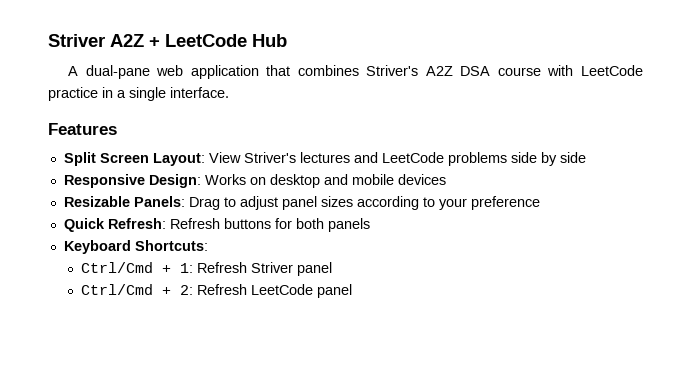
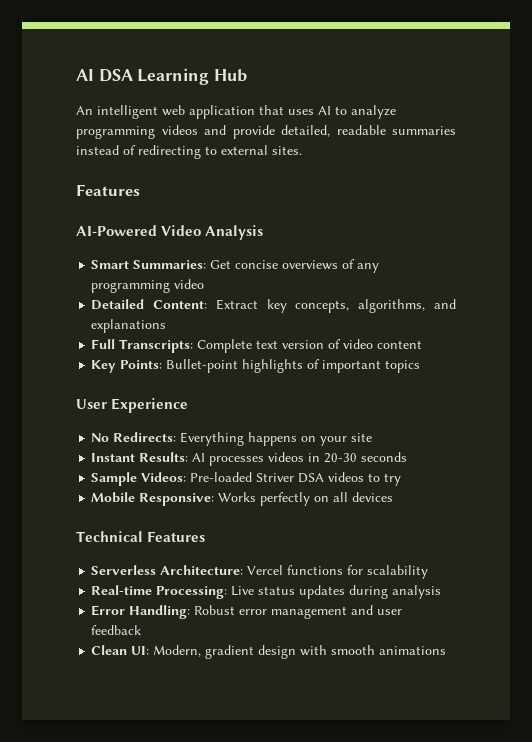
[48,34,247,47] Striver A2Z + LeetCode -> [76,68,210,85] AI DSA Learning
[68,65,150,79] A dual-pane -> [76,105,158,119] An intelligent
[297,65,643,76] [48,87,229,101] [48,123,117,135] [63,152,586,166] [63,174,446,188] [63,196,540,210] [63,218,370,232] [63,240,208,254] [80,262,332,276] [80,284,352,298] combines Striver's A2Z DSA course with LeetCode practice in a single interface. // Features // Split Screen Layout: View Striver's lectures and LeetCode problems side by side // Responsive Design: Works on desktop and mobile devices // Resizable Panels: Drag to adjust panel sizes according to your preference // Quick Refresh: Refresh buttons for both panels // Keyboard Shortcuts: // Ctrl/Cmd + 1: Refresh Striver panel // Ctrl/Cmd + 2: Refresh LeetCode panel -> [288,105,396,119] [76,125,456,139] [76,145,302,159] [76,184,140,196] [76,225,264,240] [91,259,380,273] [91,279,205,293] [91,299,456,313] [91,319,167,333] [91,339,423,353] [91,359,421,373] [76,398,189,413] [91,432,373,446] [91,452,408,466] [91,472,402,486] [91,492,394,506] [76,531,206,542] [91,565,429,579] [91,585,442,599] [91,605,403,619] [91,625,142,635] [91,645,447,659] uses AI to analyze programming videos and provide detailed, readable summaries instead of redirecting to external sites. // Features // AI-Powered Video Analysis // Smart Summaries: Get concise overviews of any programming video // Detailed Content: Extract key concepts, algorithms, and explanations // Full Transcripts: Complete text version of video content // Key Points: Bullet-point highlights of important topics // User Experience // No Redirects: Everything happens on your site // Instant Results: AI processes videos in 20-30 seconds // Sample Videos: Pre-loaded Striver DSA videos to try // Mobile Responsive: Works perfectly on all devices // Technical Features // Serverless Architecture: Vercel functions for scalability // Real-time Processing: Live status updates during analysis // Error Handling: Robust error management and user feedback // Clean UI: Modern, gradient design with smooth animations

